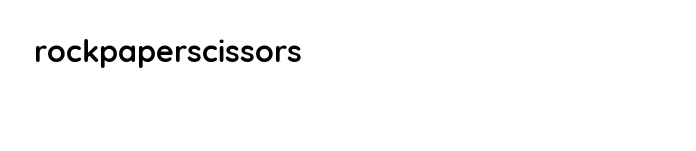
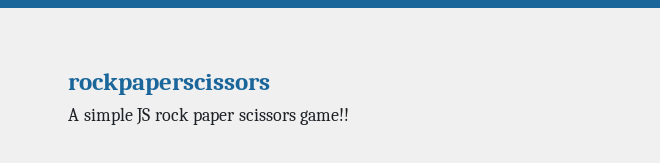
(302, 53) none -> [68,107,350,125] // A simple JS rock paper scissors game!!

